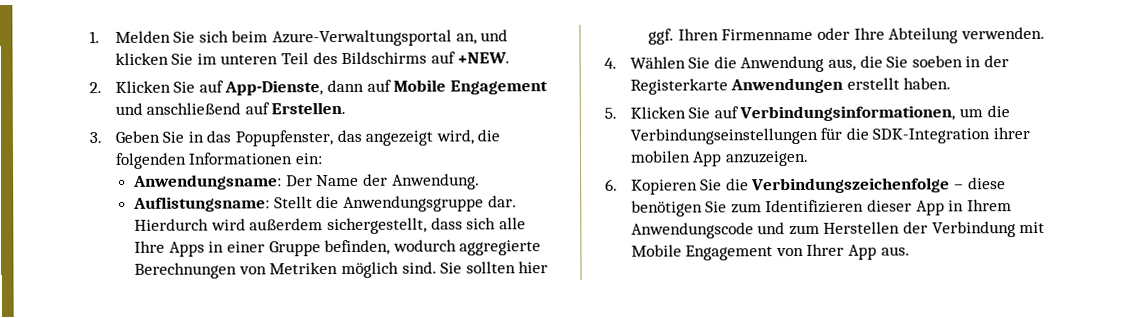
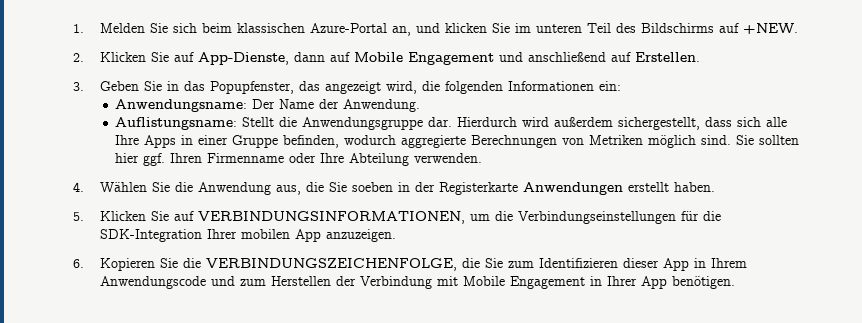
[271,29,452,47] Azure-Verwaltungsportal -> [237,23,388,33] klassischen Azure-Portal
[739,105,956,122] Verbindungsinformationen, -> [198,211,466,224] VERBINDUNGSINFORMATIONEN,
[992,126,1030,140] ihrer -> [207,229,238,239] Ihrer
[751,177,1006,194] [630,200,703,217] Verbindungszeichenfolge – diese benötigen -> [206,258,481,271] VERBINDUNGSZEICHENFOLGE, die
[775,247,804,257] von -> [590,276,603,286] in
[880,246,910,256] aus. -> [672,276,736,289] benötigen.

